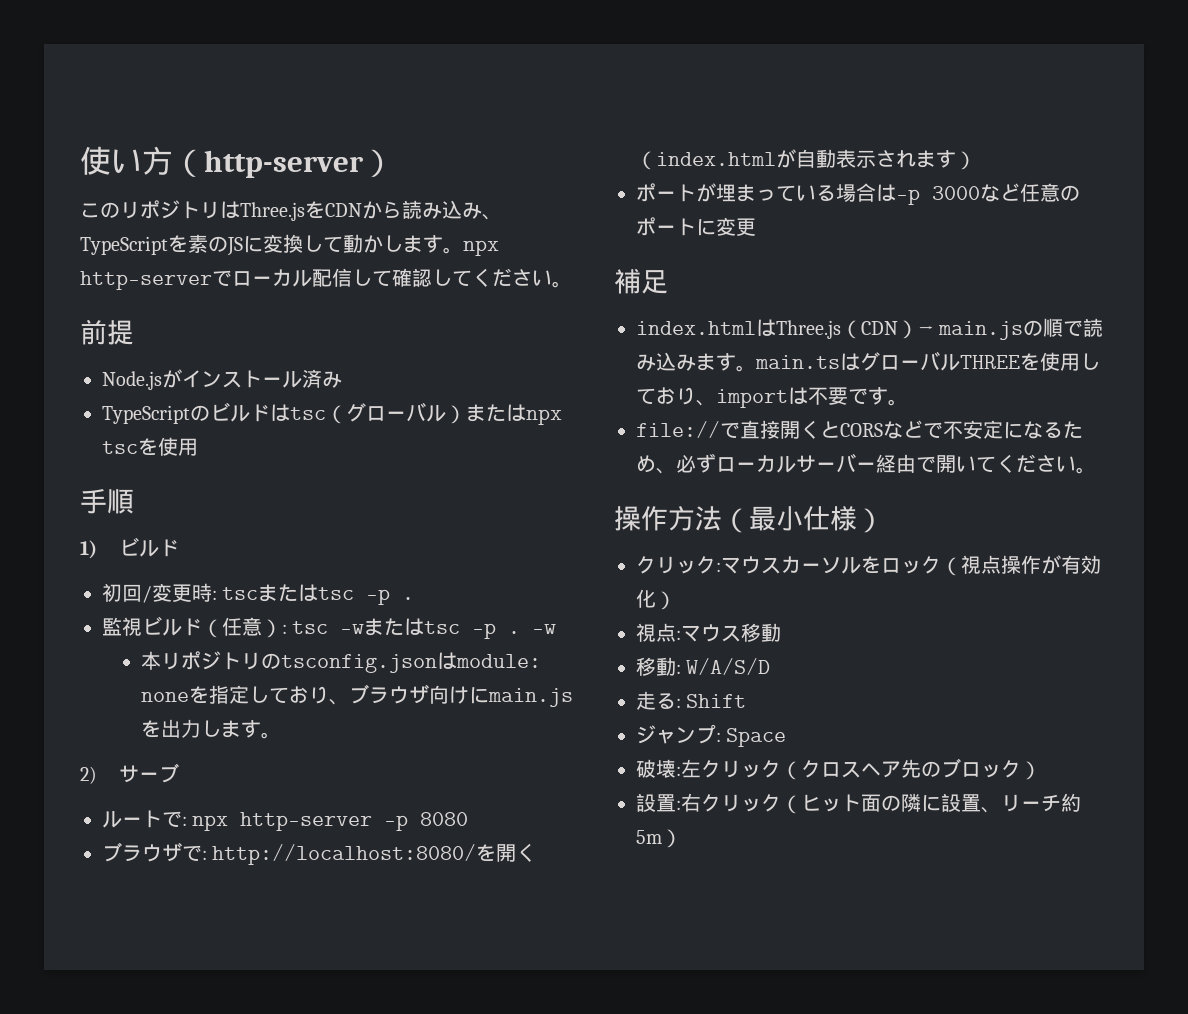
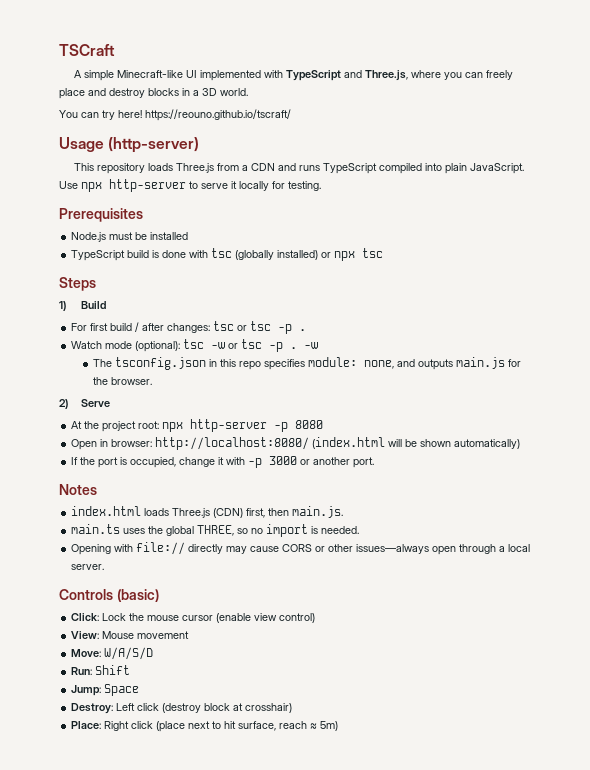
[80,146,394,178] [80,200,502,221] [80,234,499,256] [80,268,572,290] [80,319,134,345] [102,369,342,390] [102,402,526,424] 使い方（http-server） // このリポジトリはThree.jsをCDNから読み込み、TypeScriptを素のJSに変換して動かします。npx http-serverでローカル配信して確認してください。 // 前提 // Node.jsがインストール済み // TypeScriptのビルドはtsc（グローバル）または -> [59,44,115,56] [73,70,513,81] [59,88,248,99] [59,109,291,121] [59,137,200,153] [73,163,524,174] [59,179,321,192] [59,208,143,222] [71,232,189,242] [71,248,332,261] TSCraft // A simple Minecraft-like UI implemented with TypeScript and Three.js, where you can freely place and destroy blocks in a 3D world. // You can try here! https://reouno.github.io/tscraft/ // Usage (http-server) // This repository loads Three.js from a CDN and runs TypeScript compiled into plain JavaScript. Use npx http-server to serve it locally for testing. // Prerequisites // Node.js must be installed // TypeScript build is done with tsc (globally installed) or
[138,437,198,456] [80,489,134,514] を使用 // 手順 -> [59,277,96,291] // Steps
[118,537,179,557] [102,583,415,605] [102,616,287,638] ビルド // 初回/変更時: tscまたはtsc -p . // 監視ビルド（任意）: -> [80,301,106,309] [71,321,307,334] [71,341,181,352] Build // For first build / after changes: tsc or tsc -p . // Watch mode (optional):
[364,618,425,636] または -> [228,343,239,349] or
[140,651,541,673] [140,684,573,707] [140,719,281,739] [80,763,179,784] [102,810,469,831] [102,842,537,865] [636,149,976,170] [636,183,1080,205] [636,217,756,236] [614,268,668,294] [636,318,1104,340] [636,351,1100,372] [636,387,908,408] [636,420,1083,439] [636,453,1096,474] [614,506,884,533] [636,555,1101,576] [636,589,676,610] [636,623,781,642] [636,657,681,676] 本リポジトリのtsconfig.jsonはmodule: noneを指定しており、ブラウザ向けにmain.jsを出力します。 // 2)サーブ // ルートで: npx http-server -p 8080 // ブラウザで: http://localhost:8080/を開く（index.htmlが自動表示されます） // ポートが埋まっている場合は-p 3000など任意のポートに変更 // 補足 // index.htmlはThree.js（CDN）→ main.jsの順で読み込みます。main.tsはグローバルTHREEを使用しており、importは不要です。 // file://で直接開くとCORSなどで不安定になるため、必ずローカルサーバー経由で開いてください。 // 操作方法（最小仕様） // クリック:マウスカーソルをロック（視点操作が有効化） // 視点:マウス移動 // 移動: -> [92,357,521,370] [92,377,152,385] [59,399,110,409] [71,419,324,432] [71,437,521,450] [71,456,375,468] [59,484,97,495] [71,506,344,518] [71,524,360,537] [71,542,531,555] [71,564,105,570] [59,589,159,602] [71,613,316,623] [71,631,190,639] [71,649,102,657] The tsconfig.json in this repo specifies module: none, and outputs main.js for the browser. // 2) Serve // At the project root: npx http-server -p 8080 // Open in browser: http://localhost:8080/ (index.html will be shown automatically) // If the port is occupied, change it with -p 3000 or another port. // Notes // index.html loads Three.js (CDN) first, then main.js. // main.ts uses the global THREE, so no import is needed. // Opening with file:// directly may cause CORS or other issues—always open through a local server. // Controls (basic) // Click: Lock the mouse cursor (enable view control) // View: Mouse movement // Move:
[636,691,681,710] 走る: -> [71,667,93,675] Run:
[636,724,787,747] [636,758,1041,780] [636,793,1081,814] [636,829,682,848] ジャンプ: Space // 破壊:左クリック（クロスヘア先のブロック） // 設置:右クリック（ヒット面の隣に設置、リーチ約5m） -> [71,684,140,696] [71,703,293,714] [71,721,339,732] Jump: Space // Destroy: Left click (destroy block at crosshair) // Place: Right click (place next to hit surface, reach ≈ 5m)

